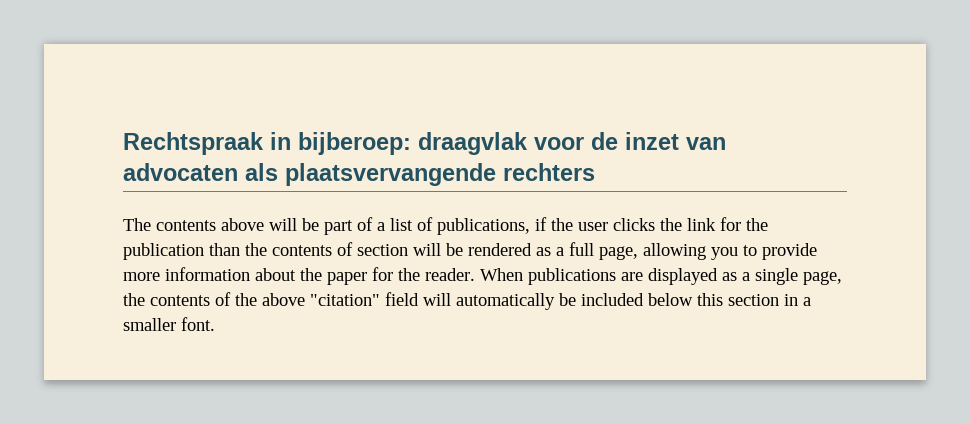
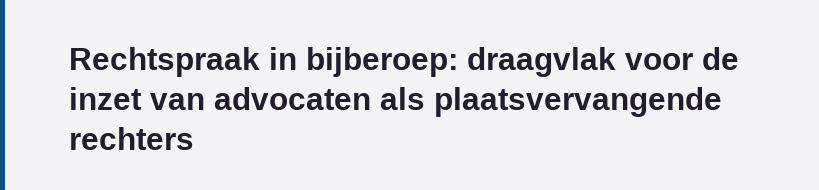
[123,217,768,235] [123,242,817,260] [123,267,842,285] [123,292,811,310] [123,317,215,331] // The contents above will be part of a list of publications, if the user clicks the link for the publication than the contents of section will be rendered as a full page, allowing you to provide more information about the paper for the reader. When publications are displayed as a single page, the contents of the above "citation" field will automatically be included below this section in a smaller font. -> (194, 138) none

